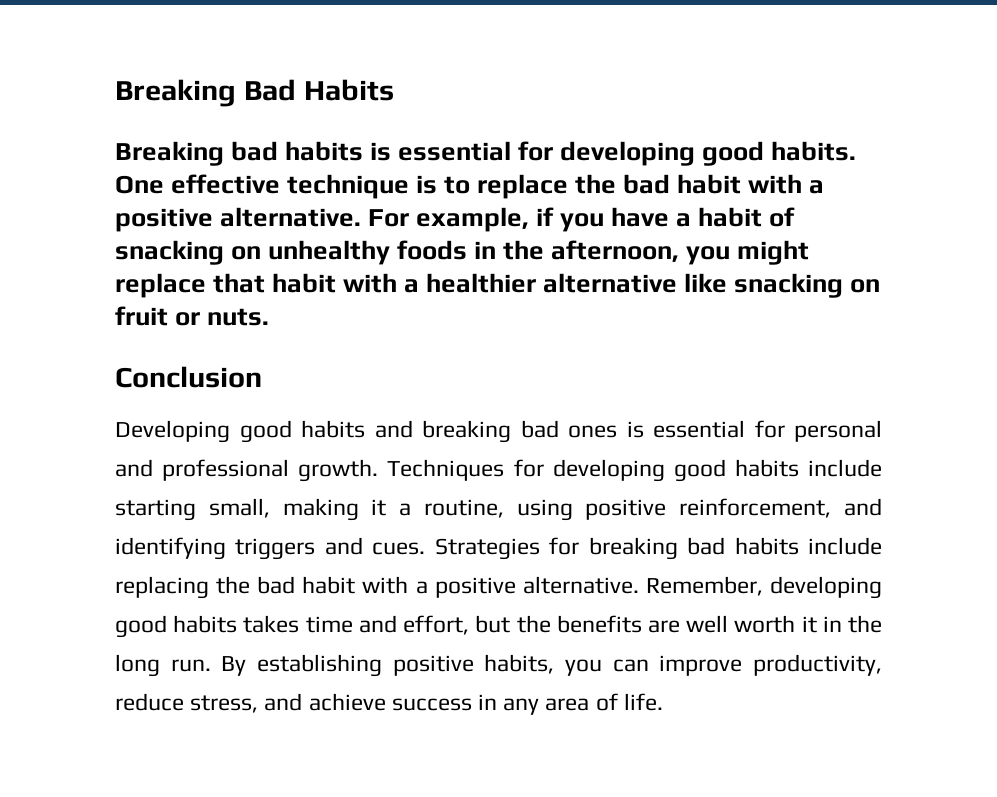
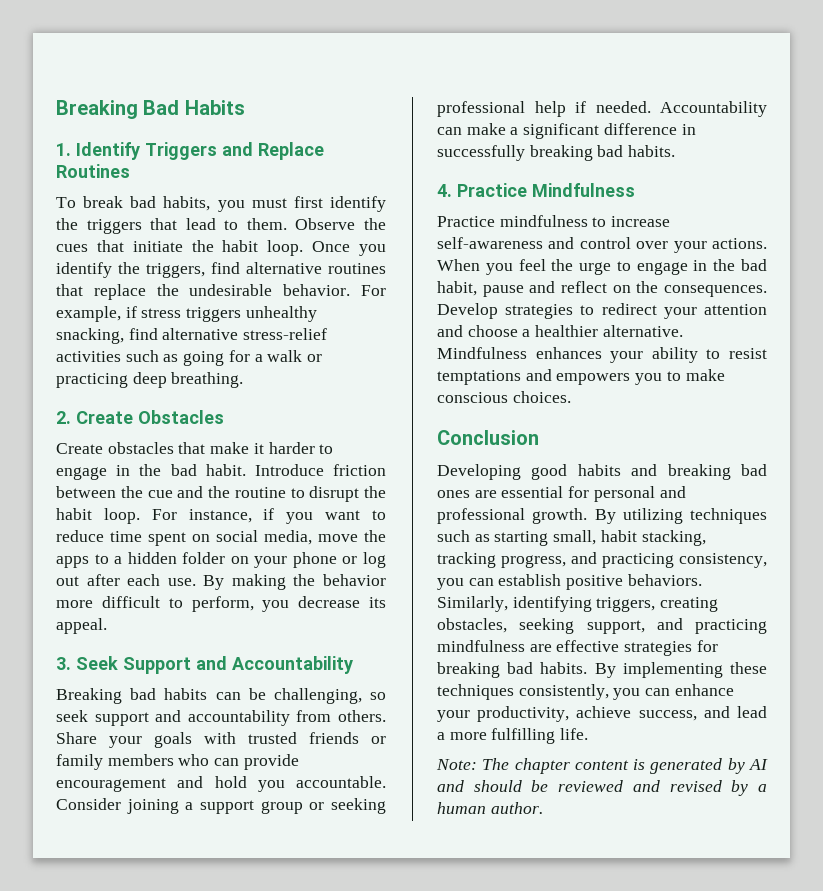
[115,141,857,166] [115,174,825,199] [115,207,796,232] [115,240,810,265] [115,273,881,298] [115,306,270,326] Breaking bad habits is essential for developing good habits. One effective technique is to replace the bad habit with a positive alternative. For example, if you have a habit of snacking on unhealthy foods in the afternoon, you might replace that habit with a healthier alternative like snacking on fruit or nuts. -> [56,142,324,160] [56,164,130,178] [56,196,386,212] [56,218,386,234] [56,240,386,256] [56,262,386,278] [56,284,387,300] [56,306,317,322] [56,328,328,344] [56,350,323,366] [56,372,244,388] [56,410,224,424] [56,442,334,454] [56,464,386,480] [56,486,386,502] [56,508,386,524] [56,530,386,546] [56,552,386,568] [56,574,386,590] [56,596,386,612] [56,618,107,634] [56,656,353,674] [56,688,386,704] [56,710,386,726] [56,732,386,748] [56,754,299,770] [56,776,386,792] [56,798,386,814] [437,101,767,117] [437,123,696,139] [437,145,676,161] [437,183,635,197] [437,215,671,227] [437,237,767,253] [437,259,767,275] [437,281,767,297] [437,303,767,319] [437,325,683,337] [437,347,767,363] [437,369,725,385] [437,391,571,403] 1. Identify Triggers and Replace Routines // To break bad habits, you must first identify the triggers that lead to them. Observe the cues that initiate the habit loop. Once you identify the triggers, find alternative routines that replace the undesirable behavior. For example, if stress triggers unhealthy snacking, find alternative stress-relief activities such as going for a walk or practicing deep breathing. // 2. Create Obstacles // Create obstacles that make it harder to engage in the bad habit. Introduce friction between the cue and the routine to disrupt the habit loop. For instance, if you want to reduce time spent on social media, move the apps to a hidden folder on your phone or log out after each use. By making the behavior more difficult to perform, you decrease its appeal. // 3. Seek Support and Accountability // Breaking bad habits can be challenging, so seek support and accountability from others. Share your goals with trusted friends or family members who can provide encouragement and hold you accountable. Consider joining a support group or seeking professional help if needed. Accountability can make a significant difference in successfully breaking bad habits. // 4. Practice Mindfulness // Practice mindfulness to increase self-awareness and control over your actions. When you feel the urge to engage in the bad habit, pause and reflect on the consequences. Develop strategies to redirect your attention and choose a healthier alternative. Mindfulness enhances your ability to resist temptations and empowers you to make conscious choices.
[626,421,644,438] is -> [474,490,497,498] are
[387,459,882,482] [115,498,882,521] [115,537,883,560] [115,576,882,599] [115,615,882,638] [115,654,882,677] [115,693,663,715] Techniques for developing good habits include starting small, making it a routine, using positive reinforcement, and identifying triggers and cues. Strategies for breaking bad habits include replacing the bad habit with a positive alternative. Remember, developing good habits takes time and effort, but the benefits are well worth it in the long run. By establishing positive habits, you can improve productivity, reduce stress, and achieve success in any area of life. -> [594,508,767,524] [437,530,706,546] [437,552,767,568] [437,574,702,590] [437,596,719,612] [437,618,767,634] [437,640,718,656] [437,662,767,678] [437,684,734,700] [437,706,767,722] [437,728,589,744] [436,758,768,774] [437,780,767,796] [437,802,543,814] By utilizing techniques such as starting small, habit stacking, tracking progress, and practicing consistency, you can establish positive behaviors. Similarly, identifying triggers, creating obstacles, seeking support, and practicing mindfulness are effective strategies for breaking bad habits. By implementing these techniques consistently, you can enhance your productivity, achieve success, and lead a more fulfilling life. // Note: The chapter content is generated by AI and should be reviewed and revised by a human author.

